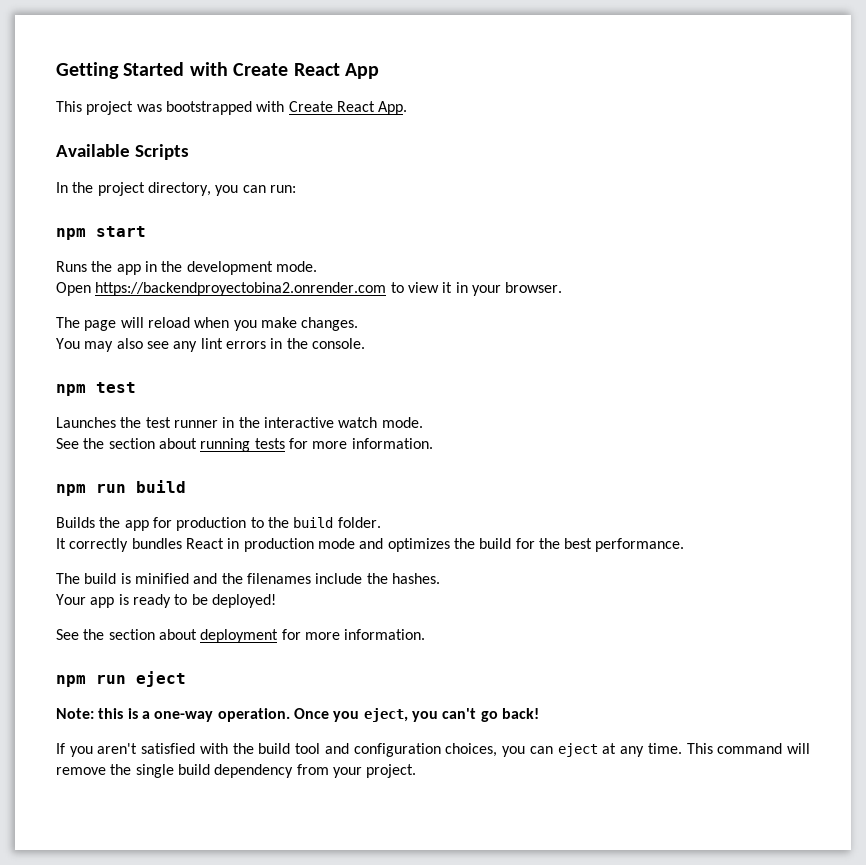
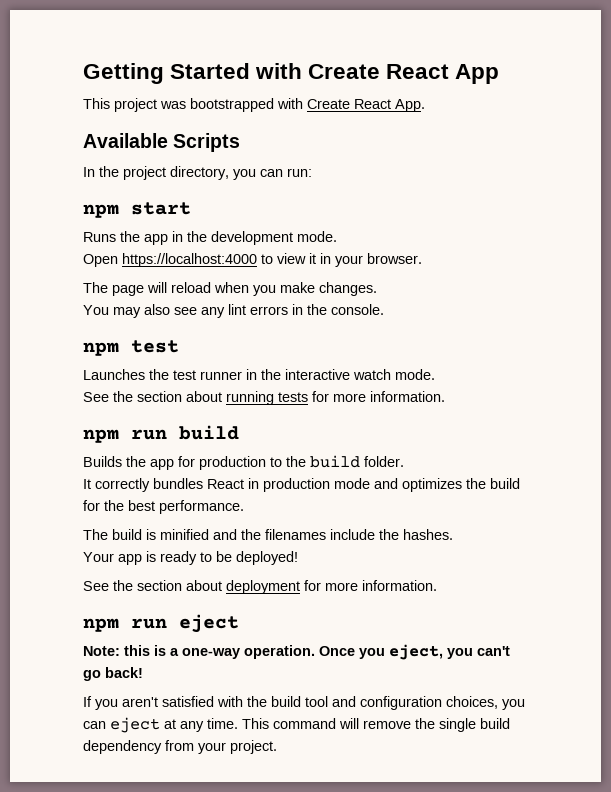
[95,282,387,296] https://backendproyectobina2.onrender.com -> [122,253,257,267] https://localhost:4000

